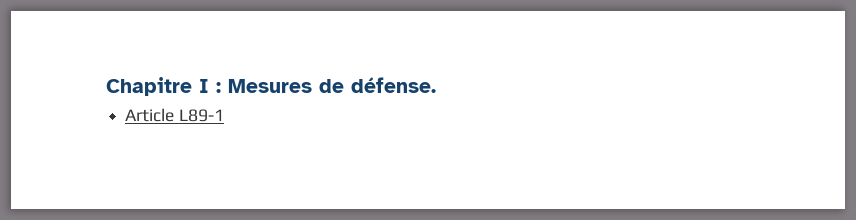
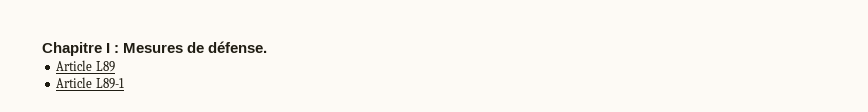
(436, 85) none -> [56,60,115,72] // Article L89

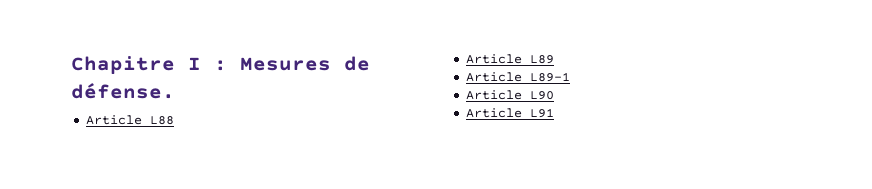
(268, 47) none -> [85,115,174,125] // Article L88
(124, 83) none -> [465,90,554,100] [465,108,554,118] // Article L90 // Article L91

